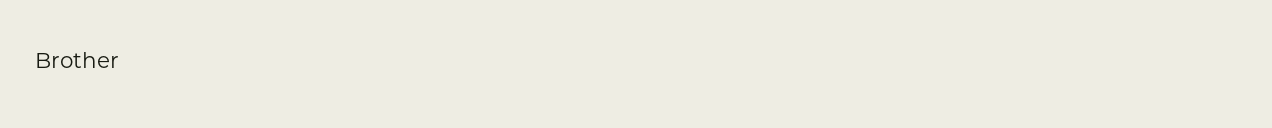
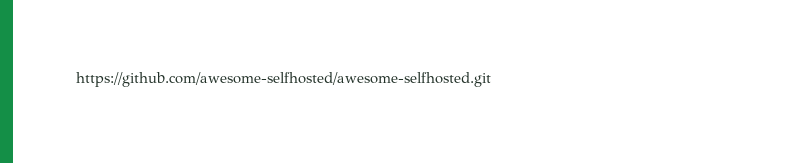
[35,52,119,68] Brother -> [76,72,491,87] https://github.com/awesome-selfhosted/awesome-selfhosted.git

